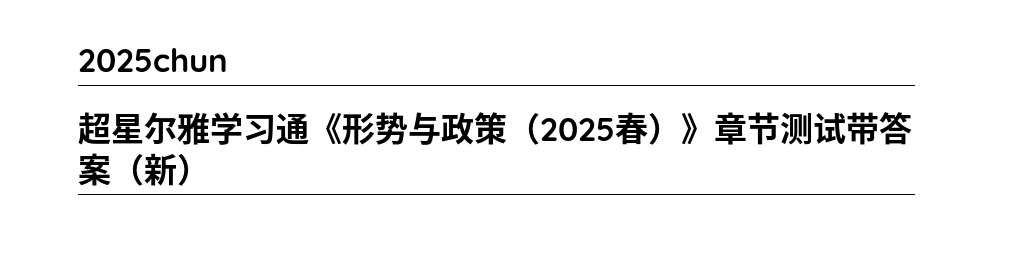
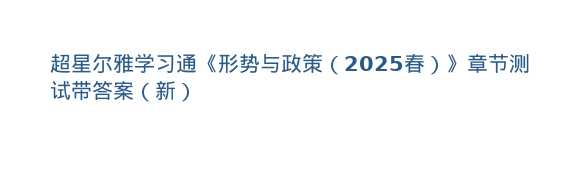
[78,48,228,72] 2025chun // -> (50, 64) none

